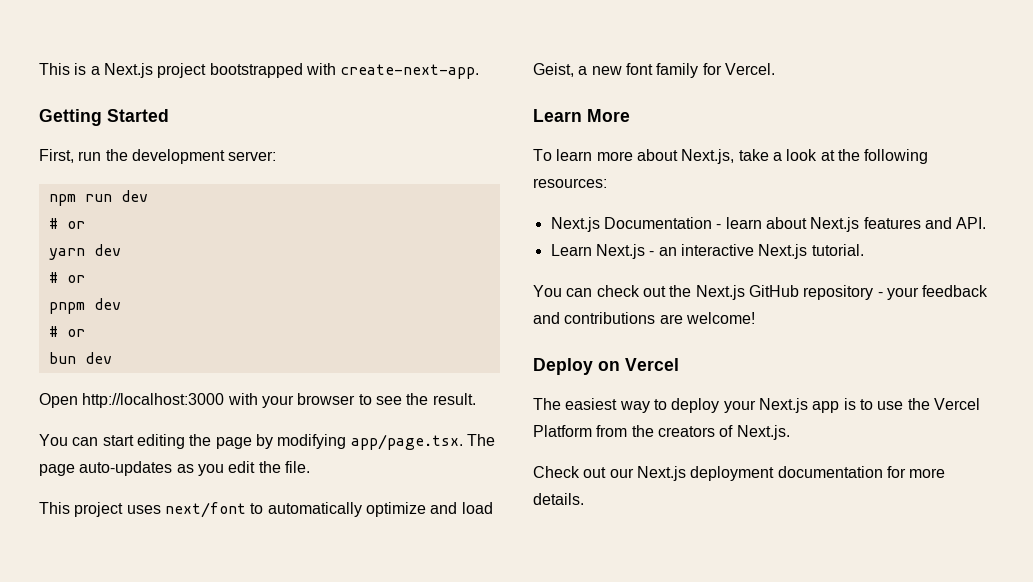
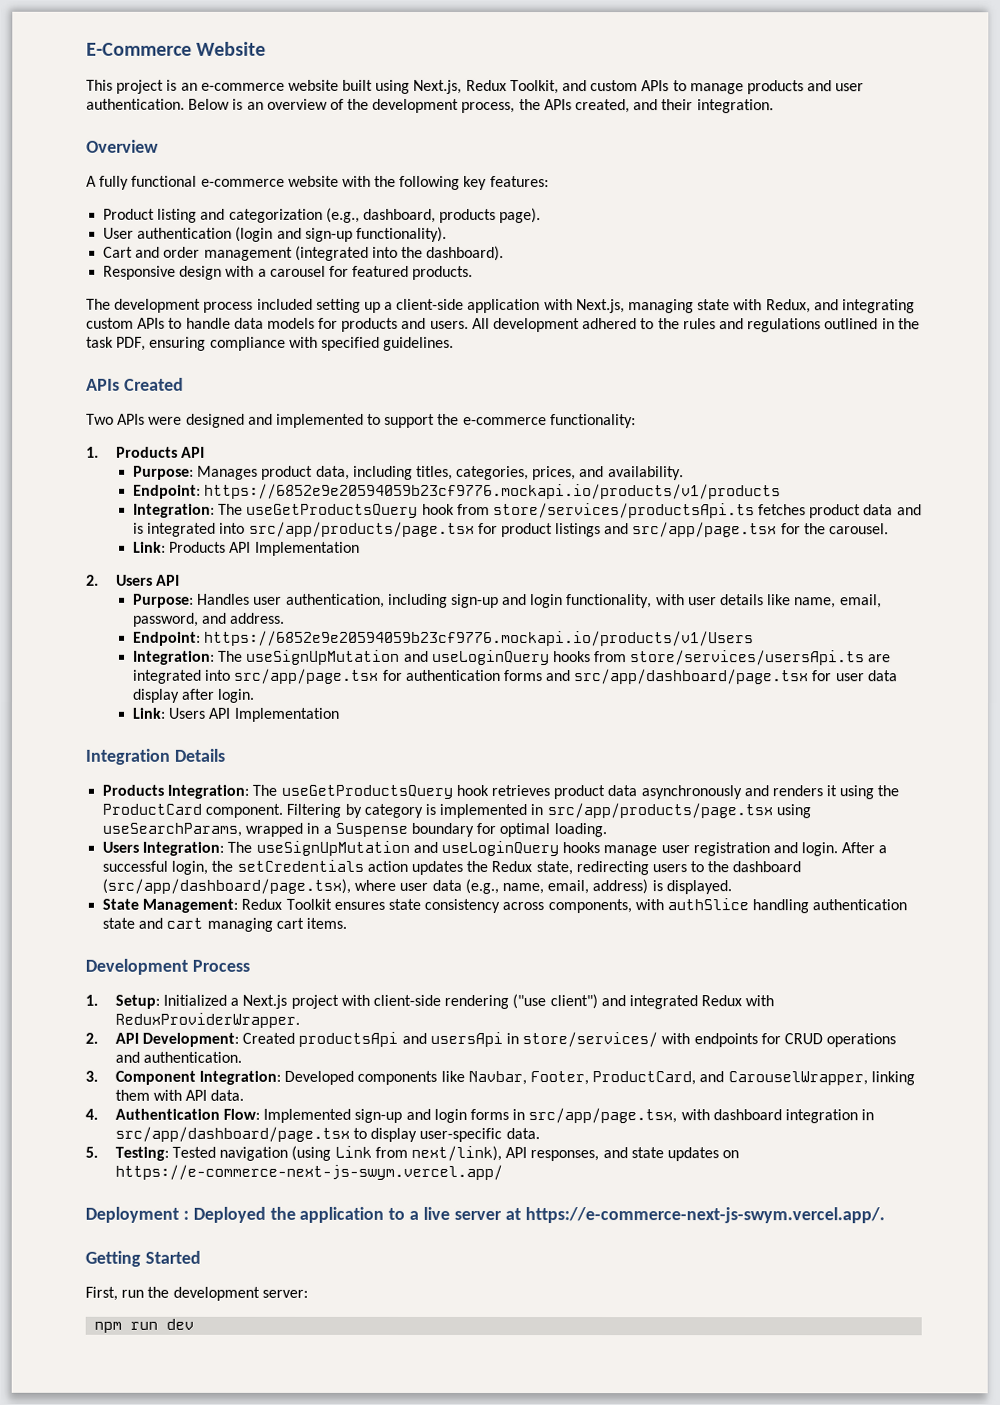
[39,63,480,79] This is a Next.js project bootstrapped with create-next-app. -> [86,41,267,56] [86,79,865,95] [86,98,774,114] [86,139,159,153] [86,175,549,190] [103,207,542,224] [103,226,447,242] [103,245,505,262] [103,265,474,280] [86,298,915,314] [86,317,920,333] [86,336,455,351] [86,377,184,391] [86,413,636,429] [86,446,206,458] [132,465,684,481] [132,483,782,500] [132,502,922,519] [132,521,890,538] [132,541,360,556] [86,574,181,586] [132,593,882,609] [132,612,286,627] [132,630,755,647] [132,649,892,666] [132,668,898,685] [131,688,256,703] [131,707,339,722] [85,748,225,765] [102,784,900,800] [102,803,811,819] [102,822,607,838] [102,840,888,857] [102,859,802,876] [102,878,732,895] [102,898,908,914] [102,917,347,932] [85,958,250,975] [85,994,775,1010] [114,1012,300,1028] [85,1031,897,1048] [114,1051,243,1063] [85,1070,915,1086] [114,1089,245,1101] [85,1108,875,1124] [114,1126,540,1143] [85,1145,740,1162] [114,1164,503,1181] [85,1206,885,1224] E-Commerce Website // This project is an e-commerce website built using Next.js, Redux Toolkit, and custom APIs to manage products and user authentication. Below is an overview of the development process, the APIs created, and their integration. // Overview // A fully functional e-commerce website with the following key features: // Product listing and categorization (e.g., dashboard, products page). // User authentication (login and sign-up functionality). // Cart and order management (integrated into the dashboard). // Responsive design with a carousel for featured products. // The development process included setting up a client-side application with Next.js, managing state with Redux, and integrating custom APIs to handle data models for products and users. All development adhered to the rules and regulations outlined in the task PDF, ensuring compliance with specified guidelines. // APIs Created // Two APIs were designed and implemented to support the e-commerce functionality: // 1. Products API // Purpose: Manages product data, including titles, categories, prices, and availability. // Endpoint: https://6852e9e20594059b23cf9776.mockapi.io/products/v1/products // Integration: The useGetProductsQuery hook from store/services/productsApi.ts fetches product data and is integrated into src/app/products/page.tsx for product listings and src/app/page.tsx for the carousel. // Link: Products API Implementation // 2. Users API // Purpose: Handles user authentication, including sign-up and login functionality, with user details like name, email, password, and address. // Endpoint: https://6852e9e20594059b23cf9776.mockapi.io/products/v1/Users // Integration: The useSignUpMutation and useLoginQuery hooks from store/services/usersApi.ts are integrated into src/app/page.tsx for authentication forms and src/app/dashboard/page.tsx for user data display after login. // Link: Users API Implementation // Integration Details // Products Integration: The useGetProductsQuery hook retrieves product data asynchronously and renders it using the ProductCard component. Filtering by category is implemented in src/app/products/page.tsx using useSearchParams, wrapped in a Suspense boundary for optimal loading. // Users Integration: The useSignUpMutation and useLoginQuery hooks manage user registration and login. After a successful login, the setCredentials action updates the Redux state, redirecting users to the dashboard (src/app/dashboard/page.tsx), where user data (e.g., name, email, address) is displayed. // State Management: Redux Toolkit ensures state consistency across components, with authSlice handling authentication state and cart managing cart items. // Development Process // 1. Setup: Initialized a Next.js project with client-side rendering ("use client") and integrated Redux with ReduxProviderWrapper. // 2. API Development: Created productsApi and usersApi in store/services/ with endpoints for CRUD operations and authentication. // 3. Component Integration: Developed components like Navbar, Footer, ProductCard, and CarouselWrapper, linking them with API data. // 4. Authentication Flow: Implemented sign-up and login forms in src/app/page.tsx, with dashboard integration in src/app/dashboard/page.tsx to display user-specific data. // 5. Testing: Tested navigation (using Link from next/link), API responses, and state updates on https://e-commerce-next-js-swym.vercel.app/ // Deployment : Deployed the application to a live server at https://e-commerce-next-js-swym.vercel.app/.
[48,218,85,229] [48,244,121,260] [48,272,85,283] [48,298,121,314] [48,326,85,337] [48,352,112,364] [39,393,476,408] [39,434,495,450] [39,461,310,476] [39,502,493,518] [533,63,775,78] [533,109,630,122] [533,149,929,164] [533,178,607,188] [550,217,987,232] [550,244,864,259] [533,285,989,300] [533,312,755,324] [533,358,679,375] [533,398,980,413] [533,425,790,440] [533,466,946,481] [533,493,584,505] // # or // yarn dev // # or // pnpm dev // # or // bun dev // Open http://localhost:3000 with your browser to see the result. // You can start editing the page by modifying app/page.tsx. The page auto-updates as you edit the file. // This project uses next/font to automatically optimize and load Geist, a new font family for Vercel. // Learn More // To learn more about Next.js, take a look at the following resources: // Next.js Documentation - learn about Next.js features and API. // Learn Next.js - an interactive Next.js tutorial. // You can check out the Next.js GitHub repository - your feedback and contributions are welcome! // Deploy on Vercel // The easiest way to deploy your Next.js app is to use the Vercel Platform from the creators of Next.js. // Check out our Next.js deployment documentation for more details. -> (195, 1324) none

